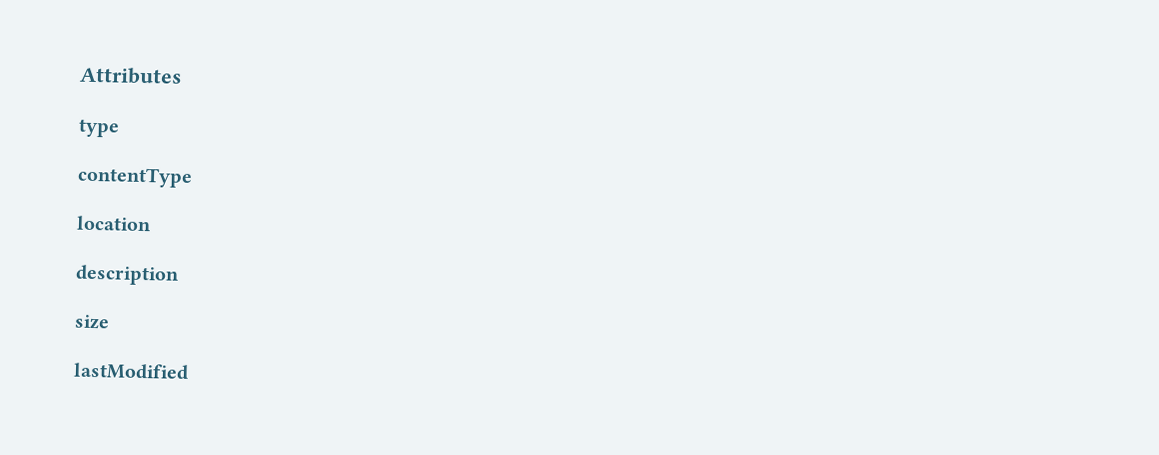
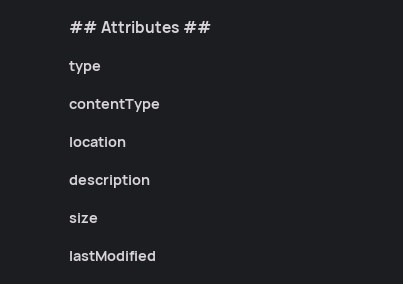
(79, 75) none -> [69,21,97,33] ##
(182, 75) none -> [183,21,212,33] ##

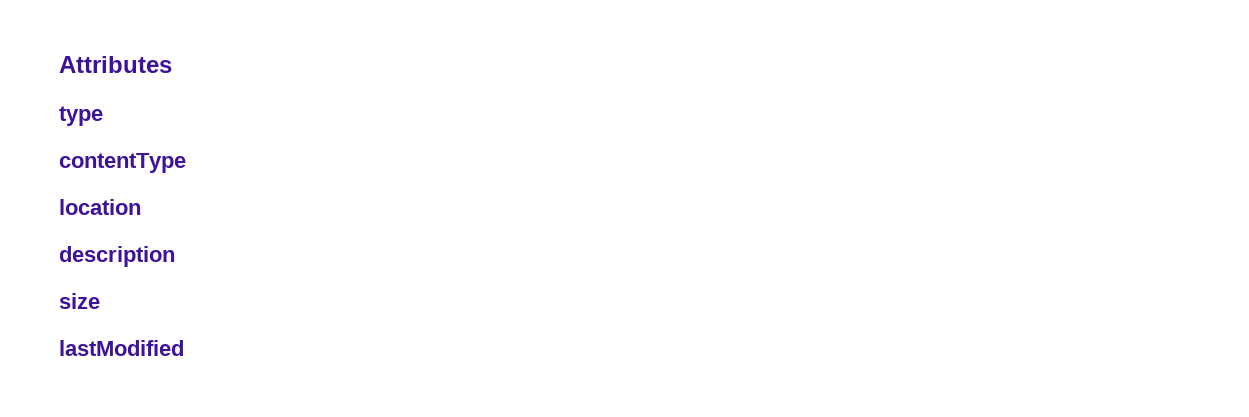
[69,21,97,33] ## -> (59, 64) none
[183,21,212,33] ## -> (172, 64) none

